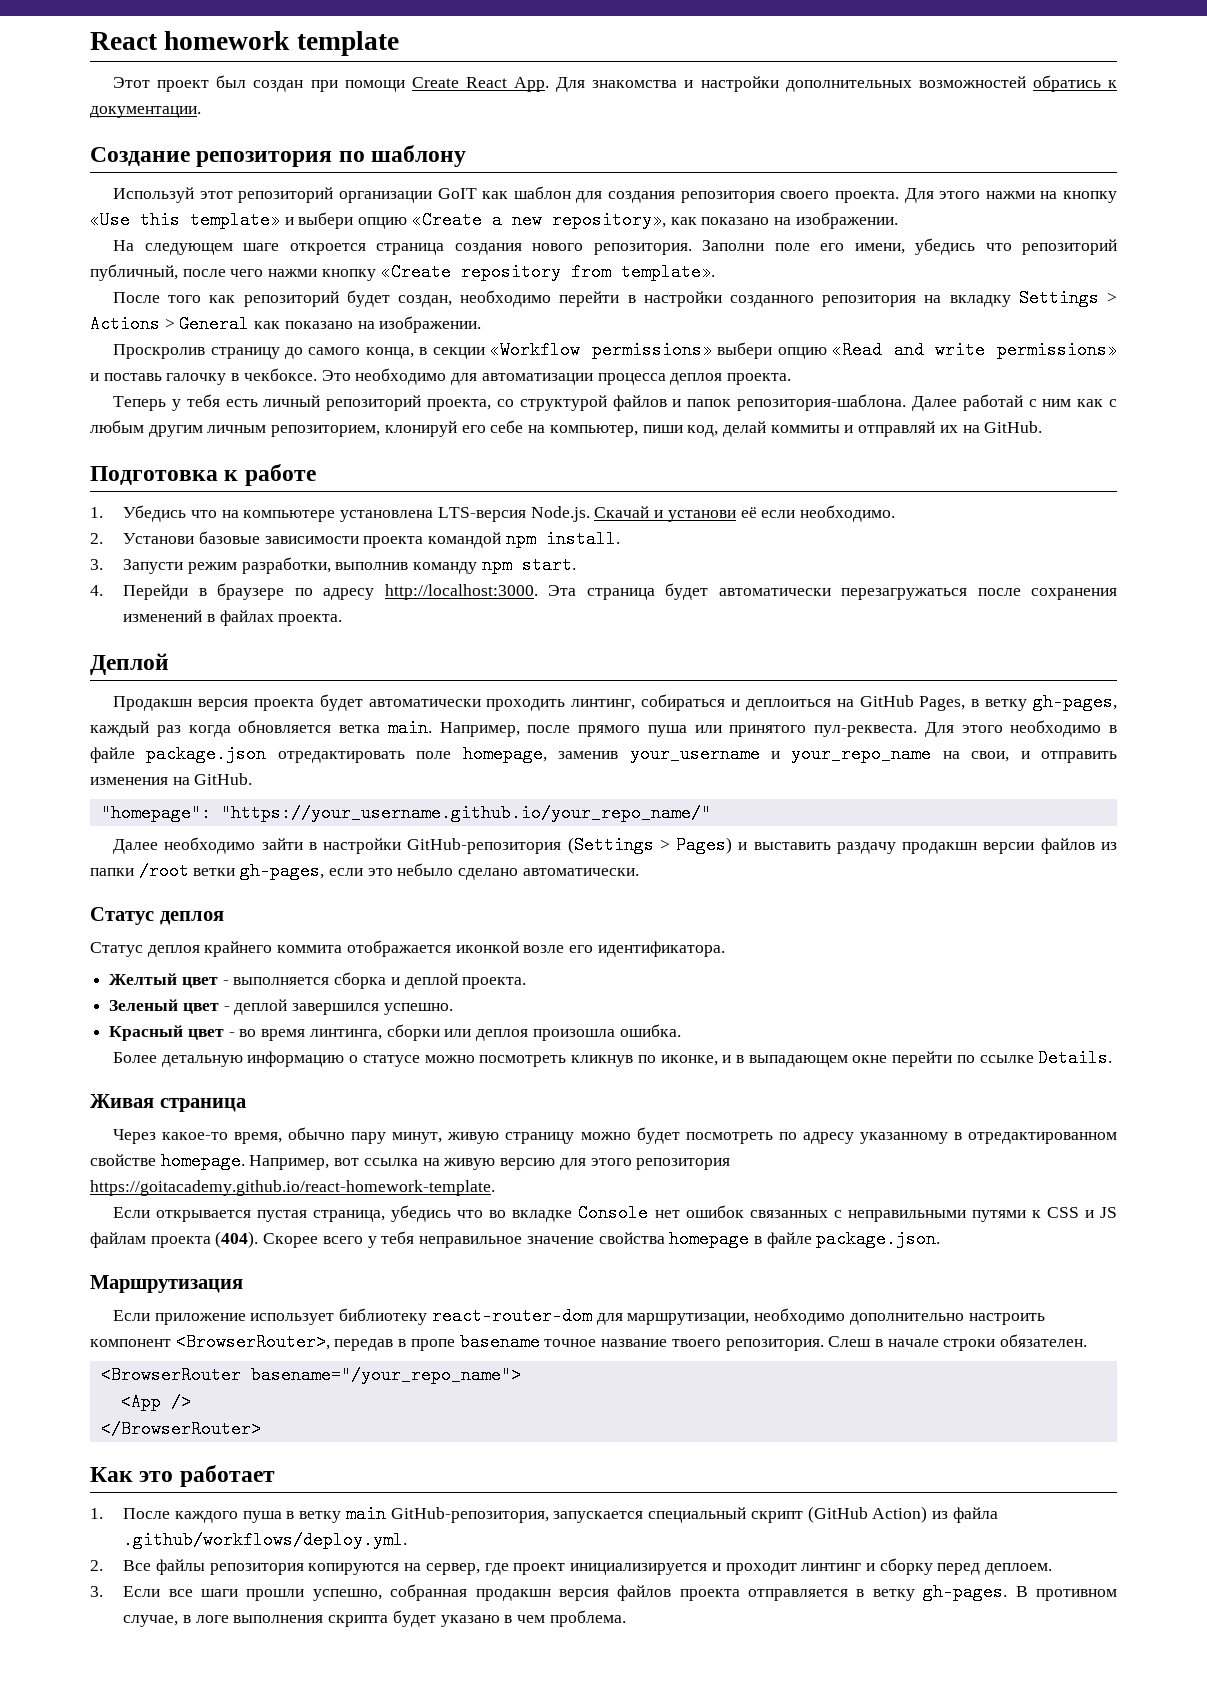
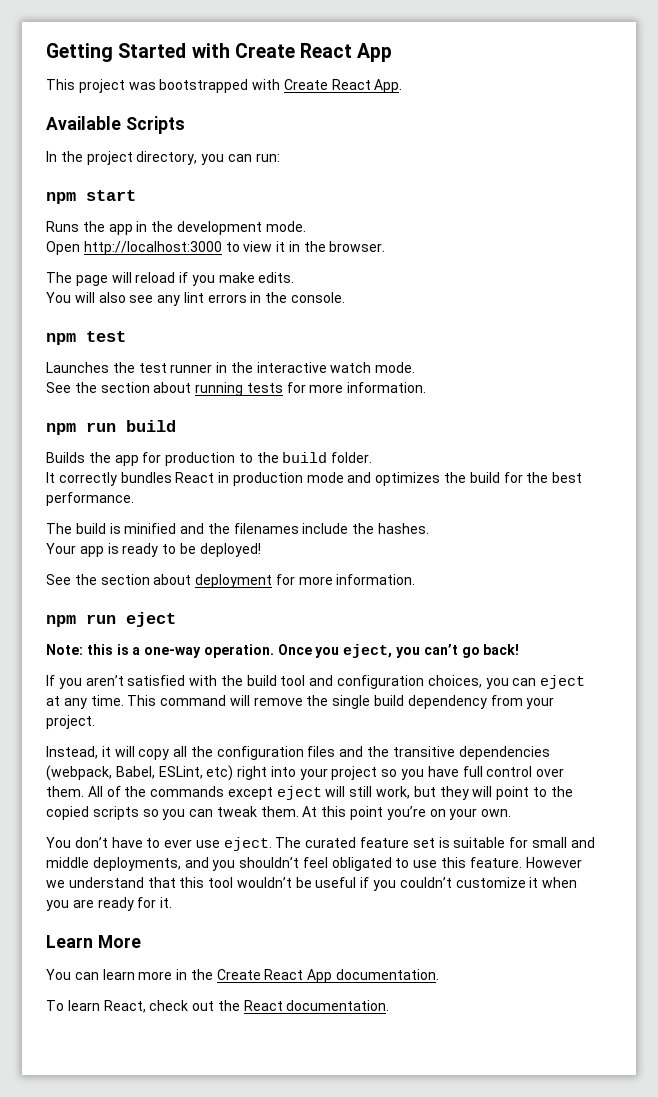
[90,31,399,56] [113,75,1117,92] [90,106,201,118] [90,145,467,167] [113,186,1117,203] [90,211,898,229] [113,238,1118,255] [90,263,715,281] [113,289,1118,307] [90,315,482,333] [113,341,1117,359] [90,368,791,385] [113,394,1118,411] [90,420,1043,437] [90,464,316,486] [90,505,895,522] [90,530,620,548] [90,556,576,574] [90,583,1117,600] [123,610,343,626] [90,653,169,675] [113,693,1117,711] [90,719,1117,737] [90,745,1117,763] [90,773,253,785] [100,804,711,822] [113,836,1117,854] [90,862,639,880] [90,907,224,925] [90,940,725,957] [109,972,527,989] [109,999,453,1015] [109,1024,681,1041] [113,1049,1113,1067] [90,1094,246,1112] [113,1127,1117,1144] [90,1152,731,1170] [90,1180,495,1196] [113,1204,1117,1222] [90,1230,941,1248] [90,1275,243,1293] [113,1307,1045,1325] [90,1333,1088,1351] [100,1366,521,1384] [120,1393,191,1411] [100,1420,261,1438] [90,1465,275,1487] [90,1505,998,1523] [123,1531,408,1549] [90,1558,1053,1575] [90,1583,1117,1601] [123,1610,626,1627] React homework template // Этот проект был создан при помощи Create React App. Для знакомства и настройки дополнительных возможностей обратись к документации. // Создание репозитория по шаблону // Используй этот репозиторий организации GoIT как шаблон для создания репозитория своего проекта. Для этого нажми на кнопку «Use this template» и выбери опцию «Create a new repository», как показано на изображении. // На следующем шаге откроется страница создания нового репозитория. Заполни поле его имени, убедись что репозиторий публичный, после чего нажми кнопку «Create repository from template». // После того как репозиторий будет создан, необходимо перейти в настройки созданного репозитория на вкладку Settings > Actions > General как показано на изображении. // Проскролив страницу до самого конца, в секции «Workflow permissions» выбери опцию «Read and write permissions» и поставь галочку в чекбоксе. Это необходимо для автоматизации процесса деплоя проекта. // Теперь у тебя есть личный репозиторий проекта, со структурой файлов и папок репозитория-шаблона. Далее работай с ним как с любым другим личным репозиторием, клонируй его себе на компьютер, пиши код, делай коммиты и отправляй их на GitHub. // Подготовка к работе // 1. Убедись что на компьютере установлена LTS-версия Node.js. Скачай и установи её если необходимо. // 2. Установи базовые зависимости проекта командой npm install. // 3. Запусти режим разработки, выполнив команду npm start. // 4. Перейди в браузере по адресу http://localhost:3000. Эта страница будет автоматически перезагружаться после сохранения изменений в файлах проекта. // Деплой // Продакшн версия проекта будет автоматически проходить линтинг, собираться и деплоиться на GitHub Pages, в ветку gh-pages, каждый раз когда обновляется ветка main. Например, после прямого пуша или принятого пул-реквеста. Для этого необходимо в файле package.json отредактировать поле homepage, заменив your_username и your_repo_name на свои, и отправить изменения на GitHub. // "homepage": "https://your_username.github.io/your_repo_name/" // Далее необходимо зайти в настройки GitHub-репозитория (Settings > Pages) и выставить раздачу продакшн версии файлов из папки /root ветки gh-pages, если это небыло сделано автоматически. // Статус деплоя // Статус деплоя крайнего коммита отображается иконкой возле его идентификатора. // Желтый цвет - выполняется сборка и деплой проекта. // Зеленый цвет - деплой завершился успешно. // Красный цвет - во время линтинга, сборки или деплоя произошла ошибка. // Более детальную информацию о статусе можно посмотреть кликнув по иконке, и в выпадающем окне перейти по ссылке Details. // Живая страница // Через какое-то время, обычно пару минут, живую страницу можно будет посмотреть по адресу указанному в отредактированном свойстве homepage. Например, вот ссылка на живую версию для этого репозитория https://goitacademy.github.io/react-homework-template. // Если открывается пустая страница, убедись что во вкладке Console нет ошибок связанных с неправильными путями к CSS и JS файлам проекта (404). Скорее всего у тебя неправильное значение свойства homepage в файле package.json. // Маршрутизация // Если приложение использует библиотеку react-router-dom для маршрутизации, необходимо дополнительно настроить компонент <BrowserRouter>, передав в пропе basename точное название твоего репозитория. Слеш в начале строки обязателен. // <BrowserRouter basename="/your_repo_name"> // <App /> // </BrowserRouter> // Как это работает // 1. После каждого пуша в ветку main GitHub-репозитория, запускается специальный скрипт (GitHub Action) из файла .github/workflows/deploy.yml. // 2. Все файлы репозитория копируются на сервер, где проект инициализируется и проходит линтинг и сборку перед деплоем. // 3. Если все шаги прошли успешно, собранная продакшн версия файлов проекта отправляется в ветку gh-pages. В противном случае, в логе выполнения скрипта будет указано в чем проблема. -> [46,43,393,62] [46,79,403,93] [46,116,185,134] [46,151,280,165] [46,190,136,204] [46,221,306,235] [46,241,386,255] [46,272,295,286] [46,292,346,306] [46,331,126,345] [46,362,416,373] [46,382,427,396] [46,420,176,435] [46,452,373,466] [46,472,583,486] [46,492,134,506] [46,523,430,534] [46,543,261,557] [46,574,416,588] [46,612,176,627] [46,644,520,658] [46,675,586,689] [46,695,555,709] [46,715,95,729] [46,746,550,760] [46,765,565,781] [46,786,573,800] [46,806,512,820] [46,837,595,851] [46,857,582,871] [46,877,578,891] [46,897,173,911] [46,935,141,948] [46,969,440,983] [46,1000,390,1013] Getting Started with Create React App // This project was bootstrapped with Create React App. // Available Scripts // In the project directory, you can run: // npm start // Runs the app in the development mode. // Open http://localhost:3000 to view it in the browser. // The page will reload if you make edits. // You will also see any lint errors in the console. // npm test // Launches the test runner in the interactive watch mode. // See the section about running tests for more information. // npm run build // Builds the app for production to the build folder. // It correctly bundles React in production mode and optimizes the build for the best performance. // The build is minified and the filenames include the hashes. // Your app is ready to be deployed! // See the section about deployment for more information. // npm run eject // Note: this is a one-way operation. Once you eject, you can’t go back! // If you aren’t satisfied with the build tool and configuration choices, you can eject at any time. This command will remove the single build dependency from your project. // Instead, it will copy all the configuration files and the transitive dependencies (webpack, Babel, ESLint, etc) right into your project so you have full control over them. All of the commands except eject will still work, but they will point to the copied scripts so you can tweak them. At this point you’re on your own. // You don’t have to ever use eject. The curated feature set is suitable for small and middle deployments, and you shouldn’t feel obligated to use this feature. However we understand that this tool wouldn’t be useful if you couldn’t customize it when you are ready for it. // Learn More // You can learn more in the Create React App documentation. // To learn React, check out the React documentation.

